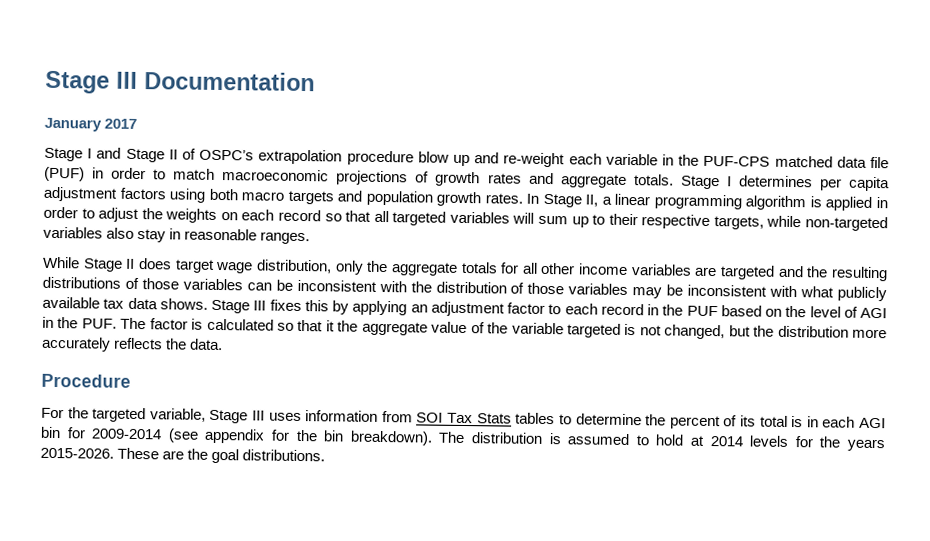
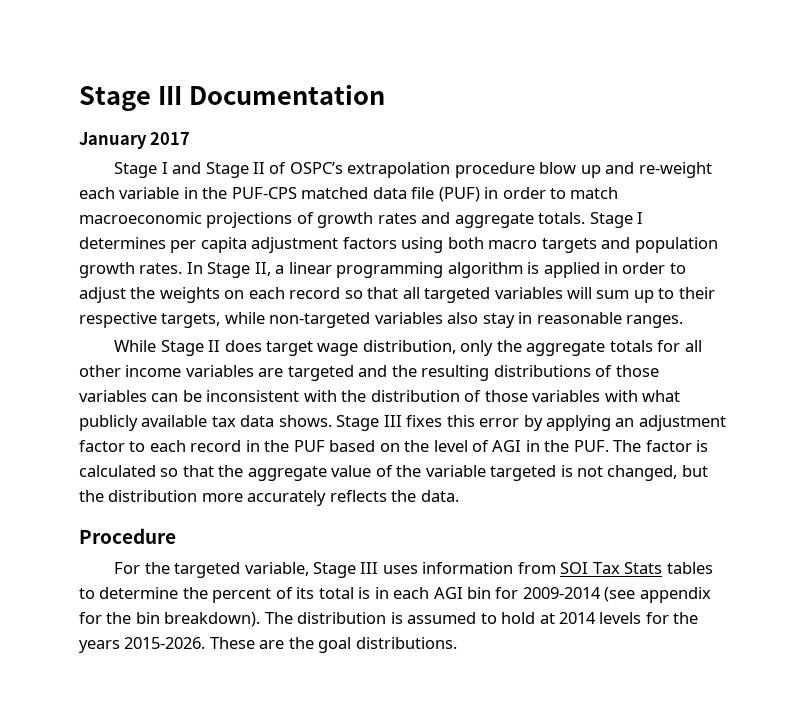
[632,284,768,299] may be inconsistent -> (601, 396) none
(329, 306) none -> [479,418,520,427] error
[325,320,335,332] it -> (214, 471) none

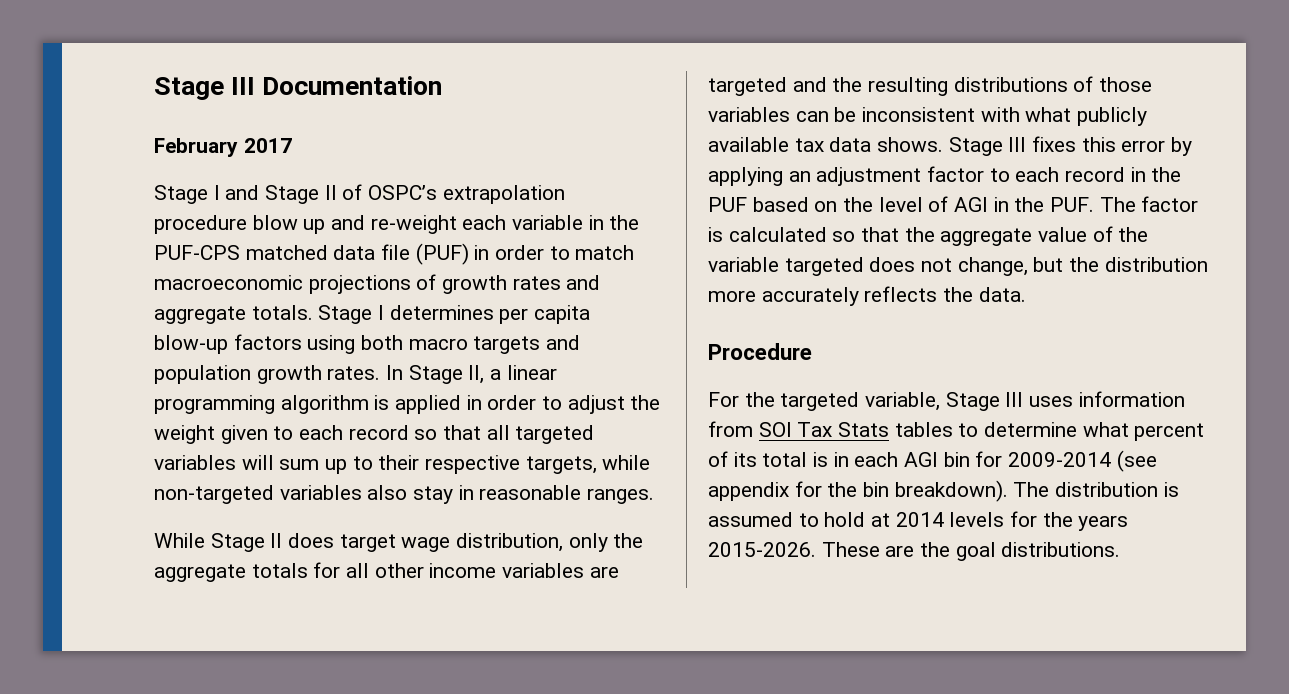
[79,132,147,149] January -> [154,138,238,157] February
[251,237,339,253] adjustment -> [154,335,228,354] blow-up
[159,287,245,303] weights on -> [154,425,294,444] weight given to
[341,390,638,402] the distribution of those variables with -> (1020, 114) none
[560,465,678,481] is not changed, -> [869,257,1028,276] does not change,
[182,587,208,599] the -> [1082,422,1129,437] what

